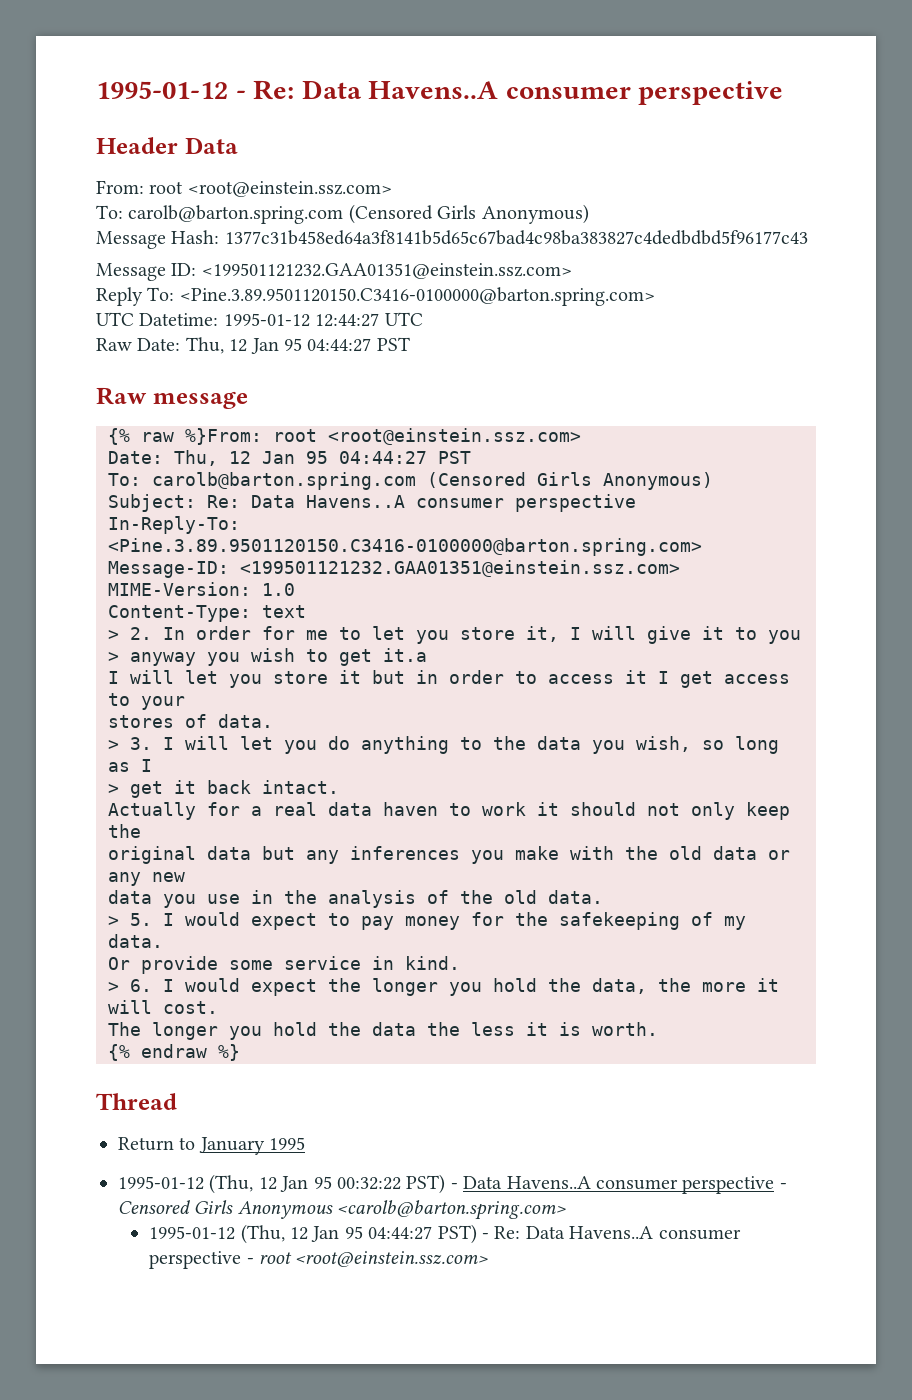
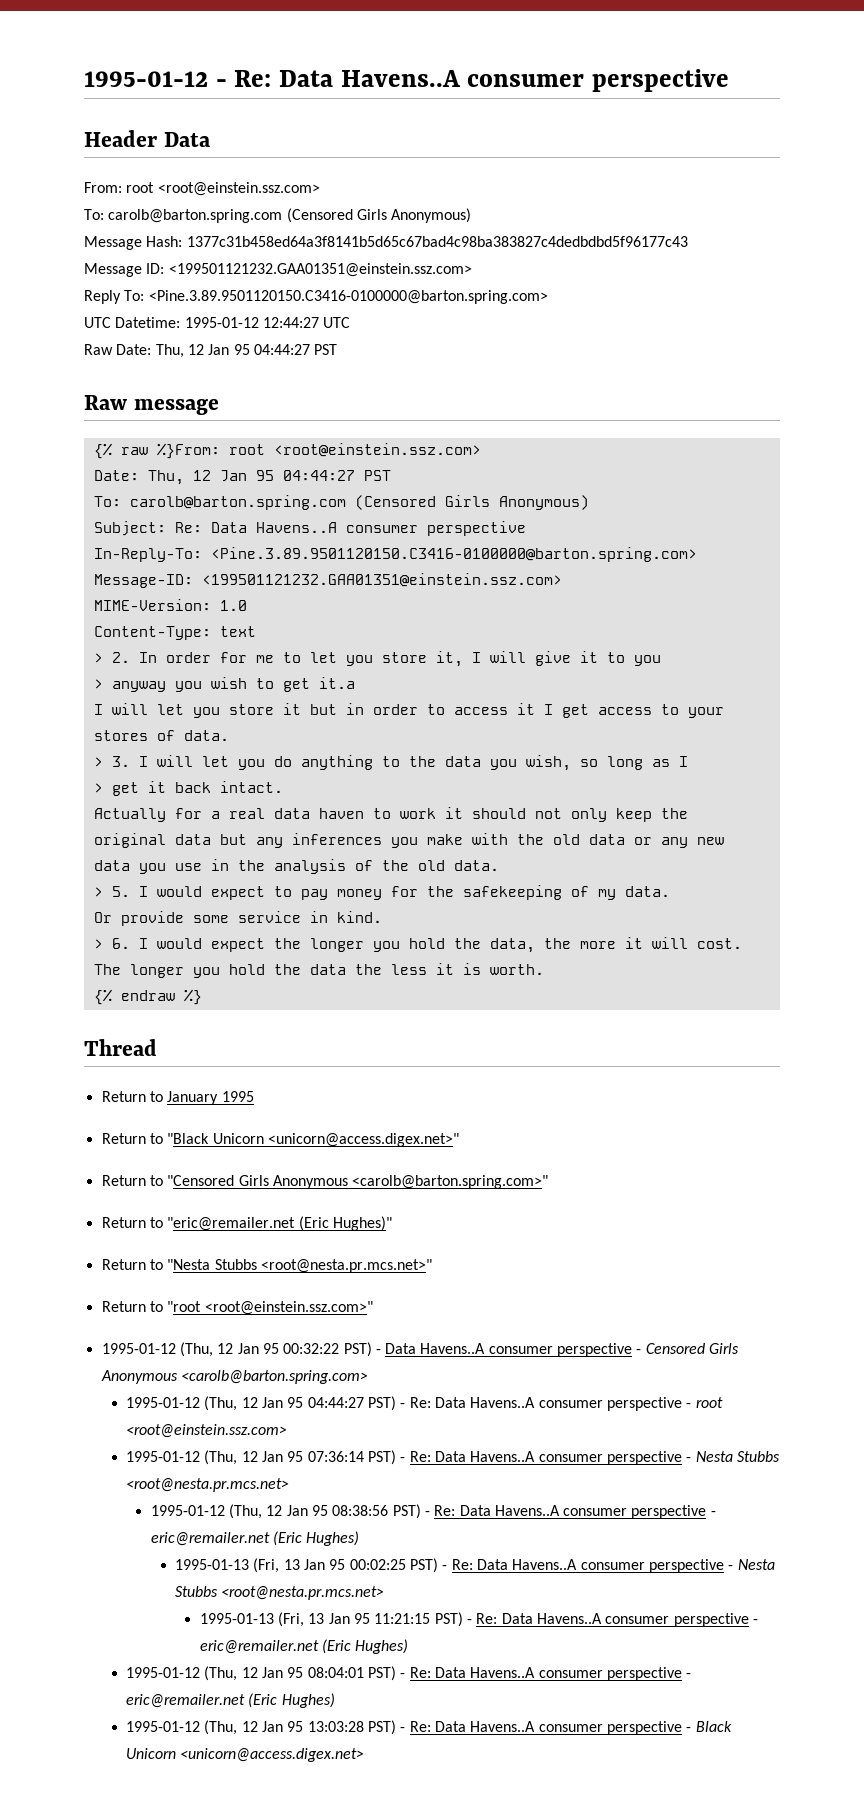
(306, 1143) none -> [101,1133,459,1147] [101,1175,549,1189] [101,1216,392,1231] [101,1259,432,1273] [101,1301,373,1315] // Return to "Black Unicorn <unicorn@access.digex.net>" // Return to "Censored Girls Anonymous <carolb@barton.spring.com>" // Return to "eric@remailer.net (Eric Hughes)" // Return to "Nesta Stubbs <root@nesta.pr.mcs.net>" // Return to "root <root@einstein.ssz.com>"
(489, 1259) none -> [126,1450,780,1465] [126,1478,290,1492] [150,1504,716,1519] [150,1531,360,1546] [175,1558,775,1573] [175,1586,385,1600] [199,1612,758,1627] [199,1639,409,1654] [126,1666,692,1681] [126,1693,335,1708] [126,1720,732,1735] [126,1748,365,1762] // 1995-01-12 (Thu, 12 Jan 95 07:36:14 PST) - Re: Data Havens..A consumer perspective - Nesta Stubbs <root@nesta.pr.mcs.net> // 1995-01-12 (Thu, 12 Jan 95 08:38:56 PST) - Re: Data Havens..A consumer perspective - eric@remailer.net (Eric Hughes) // 1995-01-13 (Fri, 13 Jan 95 00:02:25 PST) - Re: Data Havens..A consumer perspective - Nesta Stubbs <root@nesta.pr.mcs.net> // 1995-01-13 (Fri, 13 Jan 95 11:21:15 PST) - Re: Data Havens..A consumer perspective - eric@remailer.net (Eric Hughes) // 1995-01-12 (Thu, 12 Jan 95 08:04:01 PST) - Re: Data Havens..A consumer perspective - eric@remailer.net (Eric Hughes) // 1995-01-12 (Thu, 12 Jan 95 13:03:28 PST) - Re: Data Havens..A consumer perspective - Black Unicorn <unicorn@access.digex.net>

